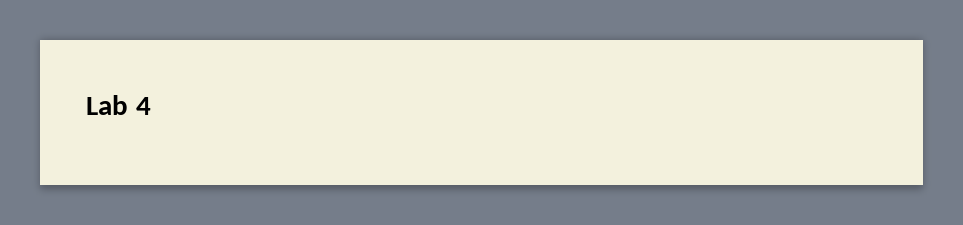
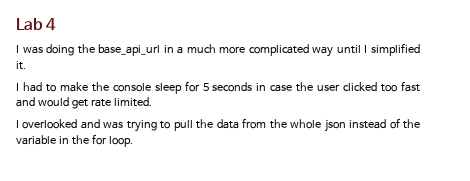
(151, 106) none -> [16,43,421,57] [16,61,26,70] [16,81,420,94] [16,97,152,109] [16,118,420,132] [16,134,133,147] // I was doing the base_api_url in a much more complicated way until I simplified it. // I had to make the console sleep for 5 seconds in case the user clicked too fast and would get rate limited. // I overlooked and was trying to pull the data from the whole json instead of the variable in the for loop.

